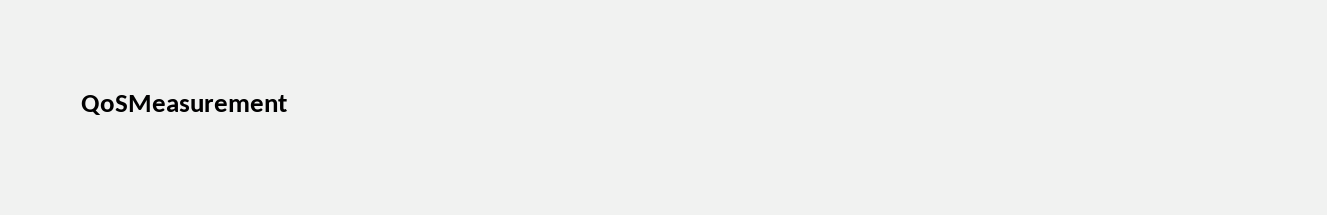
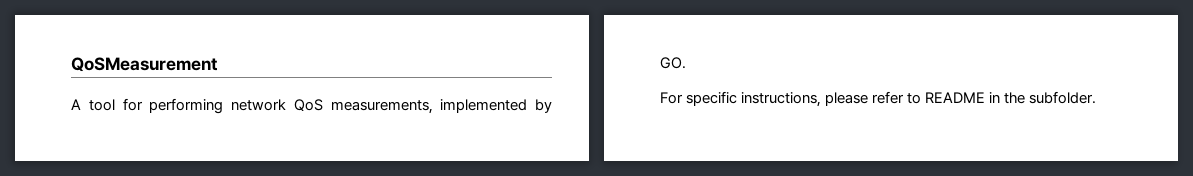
(287, 105) none -> [71,98,552,114] [660,57,686,69] [660,91,1097,107] // A tool for performing network QoS measurements, implemented by GO. // For specific instructions, please refer to README in the subfolder.

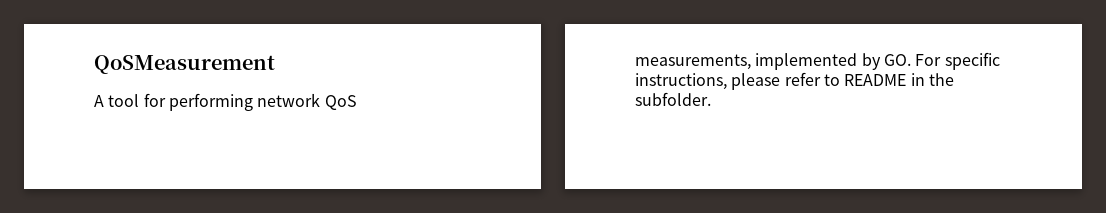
(686, 63) // -> (911, 60) none

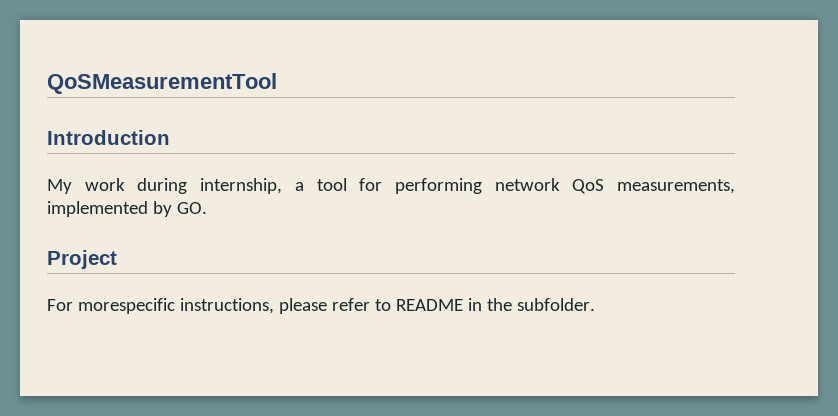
[94,55,275,74] [94,95,104,107] QoSMeasurement // A -> [47,73,277,94] [47,130,170,145] [47,178,304,194] QoSMeasurementTool // Introduction // My work during internship, a
[915,52,1000,70] For specific -> [47,250,117,269] [47,298,175,314] // Project // For morespecific

